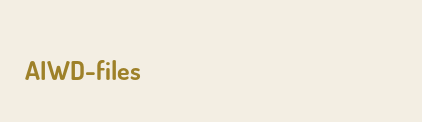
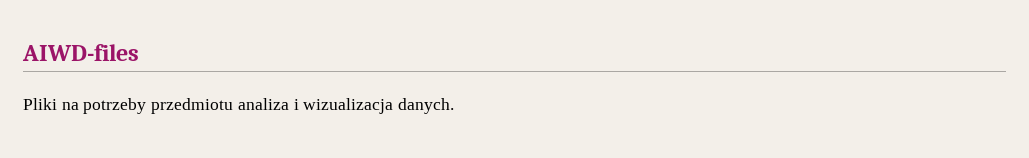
(141, 70) none -> [23,98,455,114] // Pliki na potrzeby przedmiotu analiza i wizualizacja danych.

